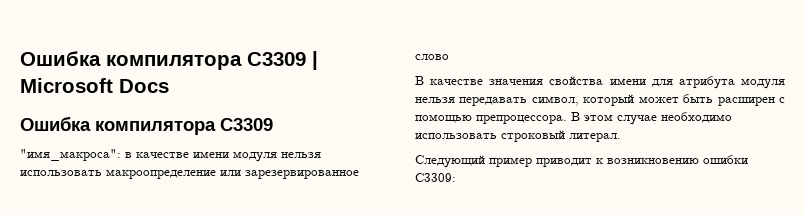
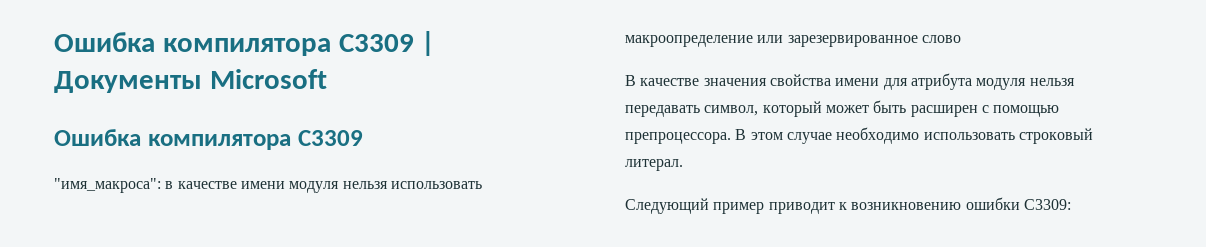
(318, 60) none -> [54,71,202,93] Документы
[119,79,169,93] Docs -> (327, 79) none

